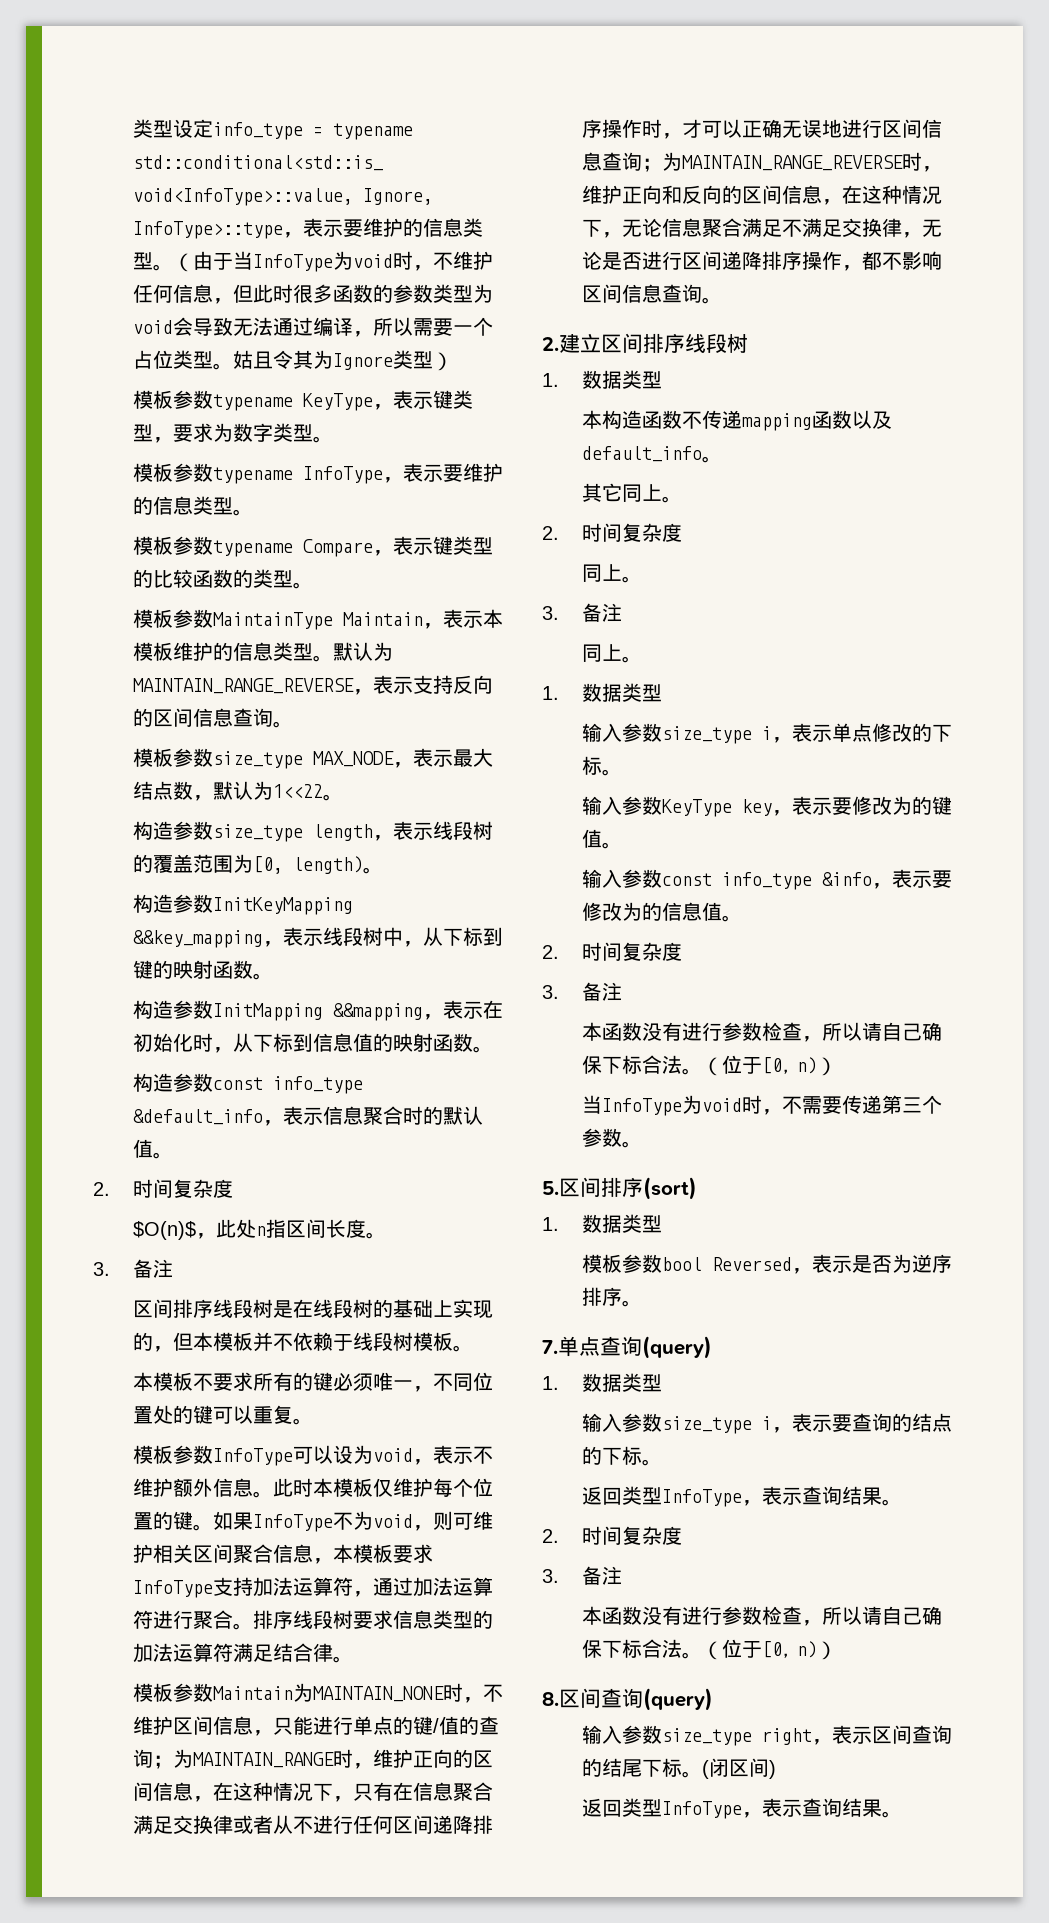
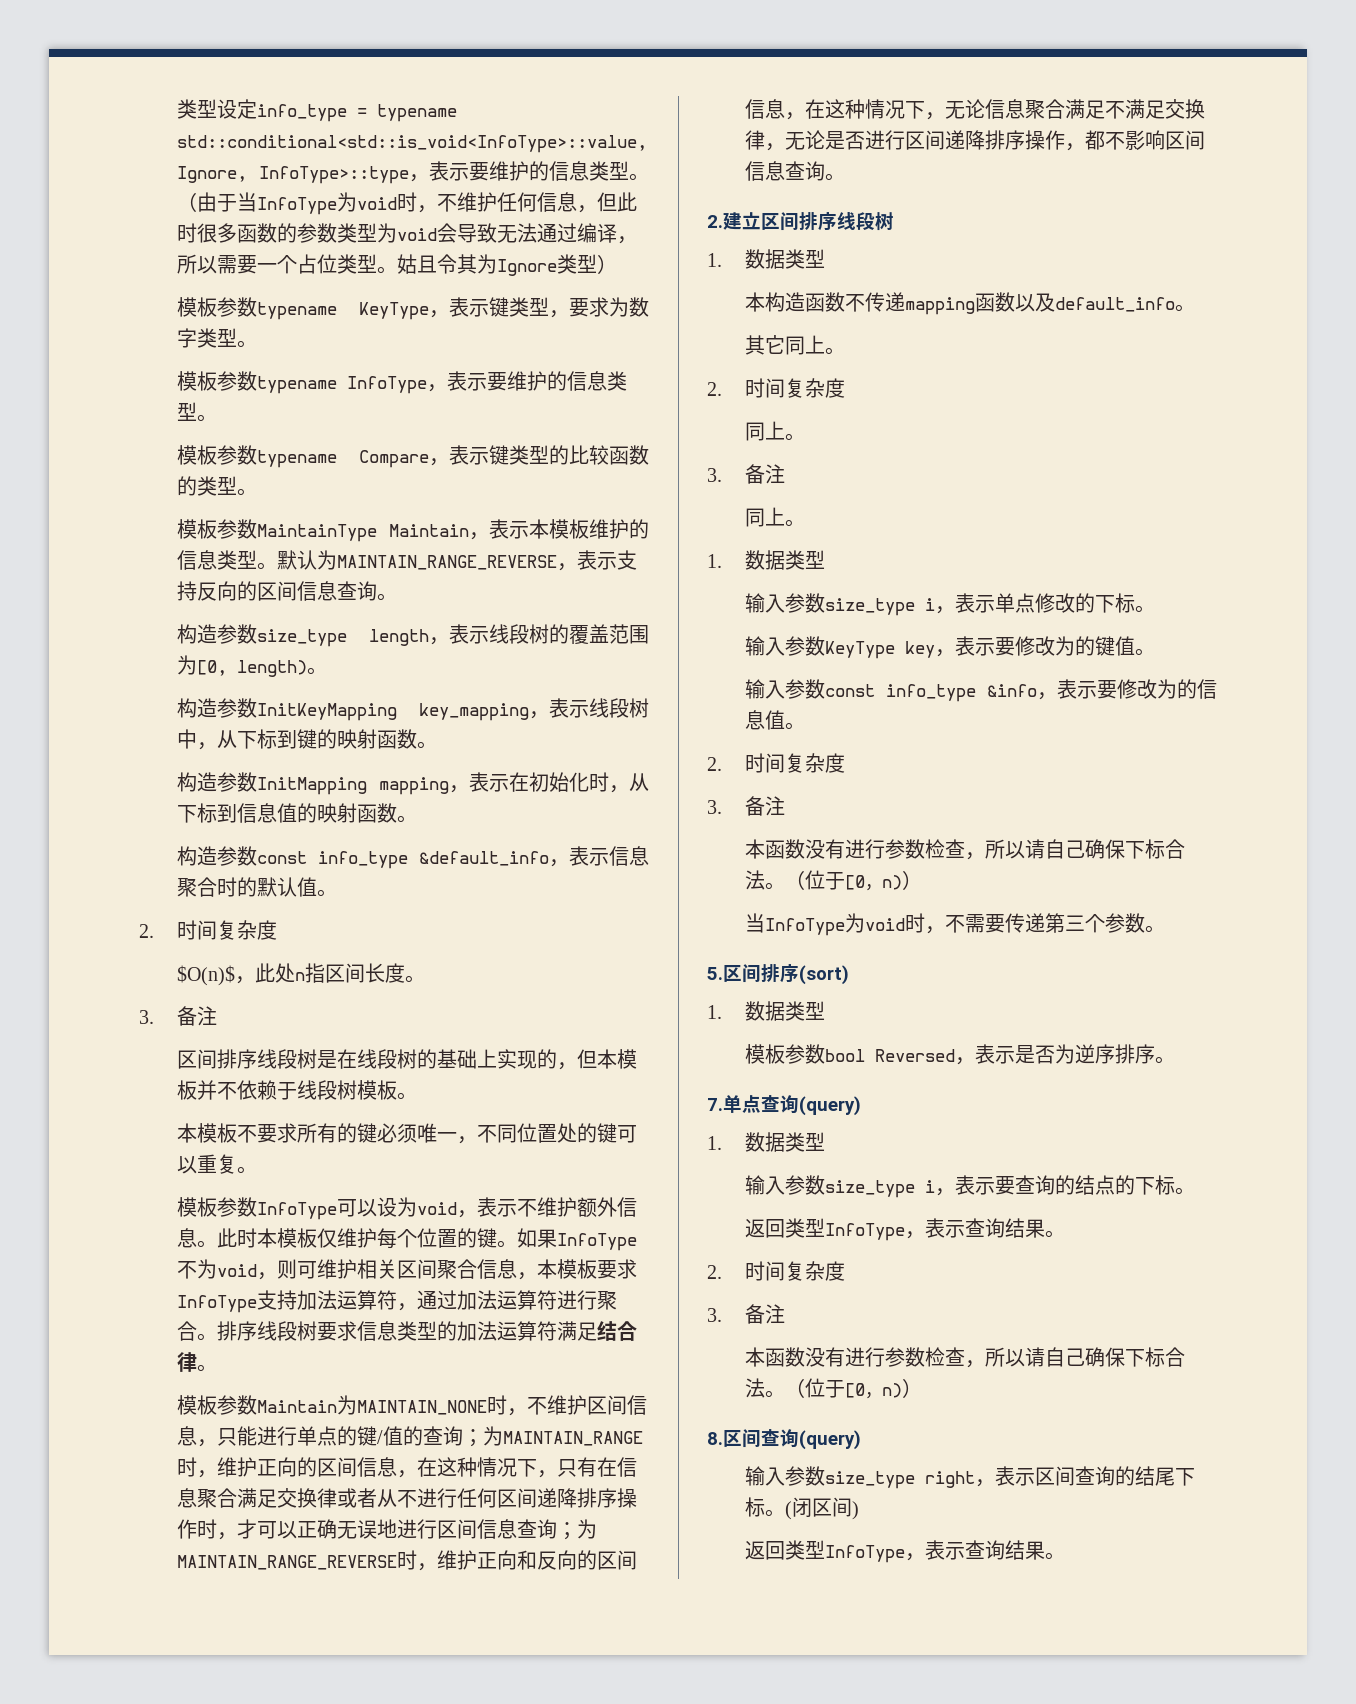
[132,748,493,769] [132,781,343,801] // 模板参数size_type MAX_NODE，表示最大结点数，默认为1<<22。 -> (397, 597) none
[132,930,263,948] &&key_mapping -> [419,703,529,721] key_mapping
[332,1003,423,1021] &&mapping -> [379,777,449,795] mapping

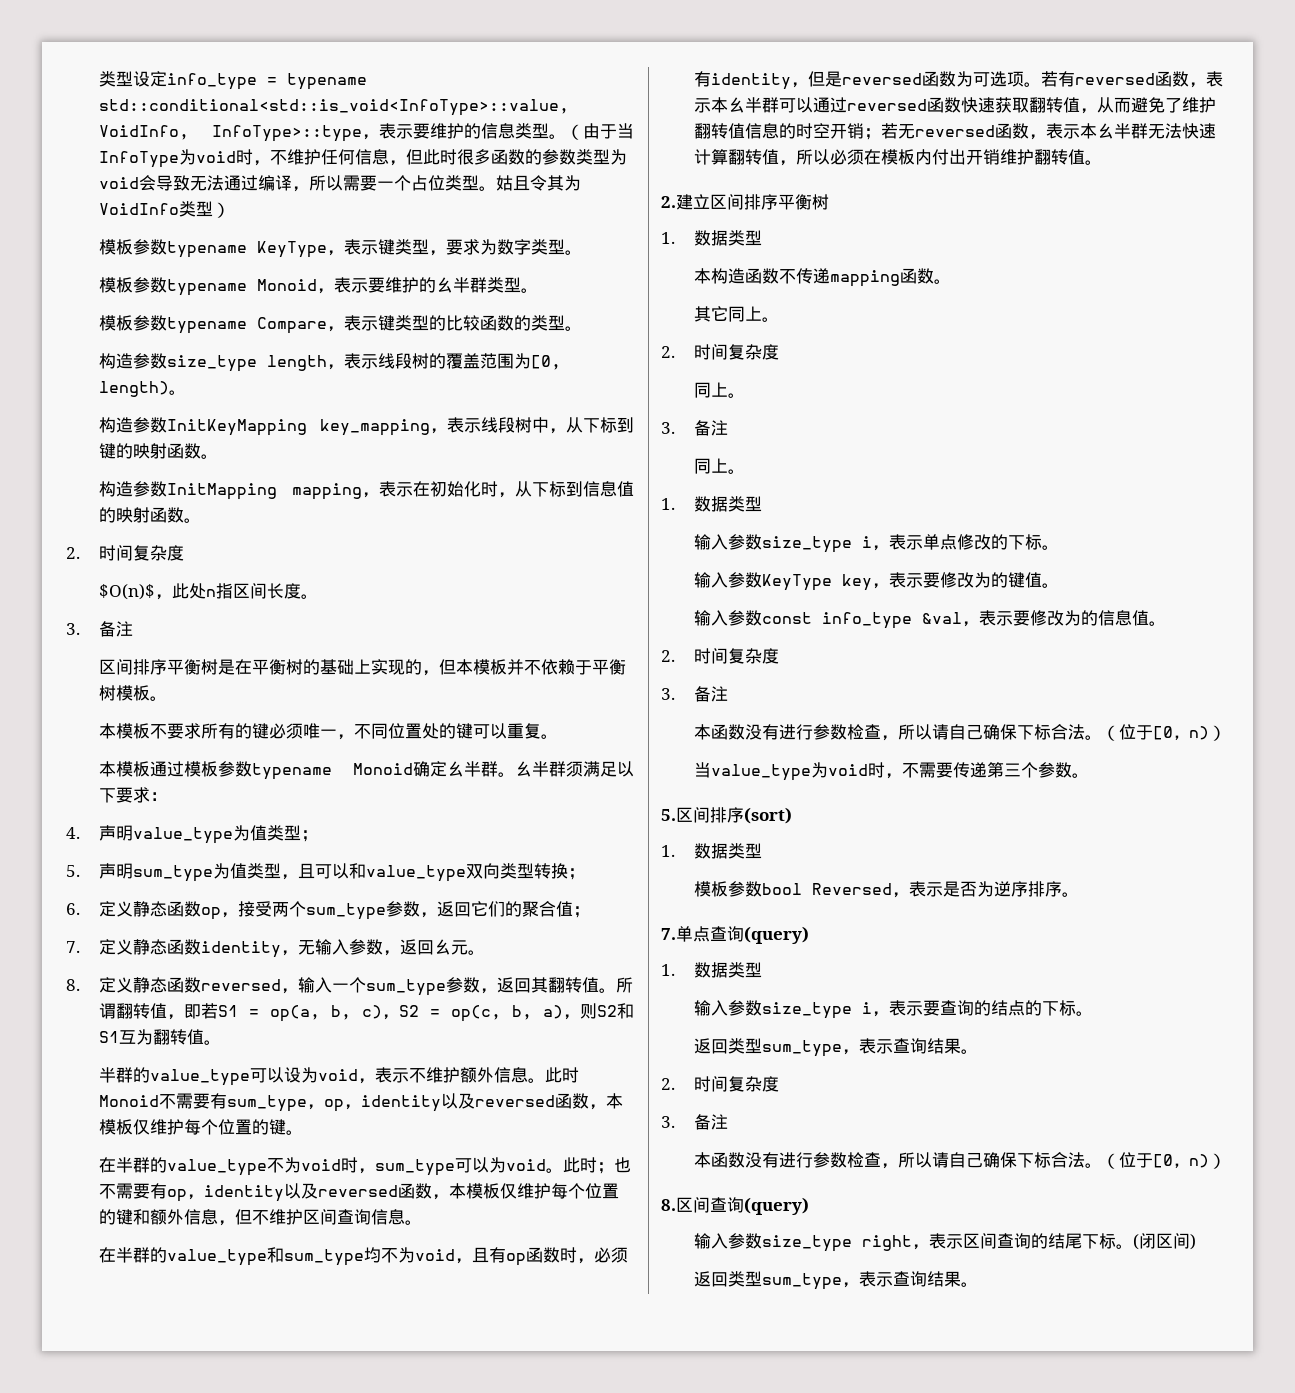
[176,166,247,183] Ignore, -> [98,125,189,140] VoidInfo,
[496,259,557,276] Ignore -> [98,203,179,215] VoidInfo
[346,371,607,394] InfoType，表示要维护的信息 -> [256,277,487,294] Monoid，表示要维护的幺半群
[176,519,649,542] [176,550,637,571] [176,581,397,601] // 模板参数MaintainType Maintain，表示本模板维护的信息类型。默认为MAINTAIN_RANGE_REVERSE，表示支持反向的区间信息查询。 -> (582, 328) none
[176,846,649,869] [176,877,337,897] // 构造参数const info_type &default_info，表示信息聚合时的默认值。 -> (201, 520) none
[256,1049,397,1069] 线段树是在线段 -> [166,659,286,675] 平衡树是在平衡
[296,1080,337,1100] 线段 -> [591,659,626,675] 平衡
[176,1197,337,1220] 模板参数InfoType -> [98,761,634,780] [98,787,167,803] [66,825,318,844] [66,863,585,882] [66,901,590,920] [66,939,485,958] [66,977,633,996] [98,1003,634,1022] [98,1029,221,1045] [98,1067,250,1086] 本模板通过模板参数typename Monoid确定幺半群。幺半群须满足以下要求： // 4.声明value_type为值类型； // 5.声明sum_type为值类型，且可以和value_type双向类型转换； // 6.定义静态函数op，接受两个sum_type参数，返回它们的聚合值； // 7.定义静态函数identity，无输入参数，返回幺元。 // 8.定义静态函数reversed，输入一个sum_type参数，返回其翻转值。所谓翻转值，即若S1 = op(a, b, c)，S2 = op(c, b, a)，则S2和S1互为翻转值。 // 半群的value_type
(257, 1238) none -> [98,1093,606,1112] Monoid不需要有sum_type，op，identity以及reversed函数，
[516,1228,637,1251] [176,1259,637,1280] [176,1290,617,1313] [176,1321,637,1341] [176,1352,217,1372] [176,1395,647,1416] [176,1426,643,1447] [176,1457,637,1478] [176,1488,637,1508] [176,1519,597,1540] [176,1550,637,1571] [744,99,1205,120] [744,130,1205,151] [744,161,825,181] 如果InfoType不为void，则可维护相关区间聚合信息，本模板要求InfoType支持加法运算符，通过加法运算符进行聚合。排序线段树要求信息类型的加法运算符满足结合律。 // 模板参数Maintain为MAINTAIN_NONE时，不维护区间信息，只能进行单点的键/值的查询；为MAINTAIN_RANGE时，维护正向的区间信息，在这种情况下，只有在信息聚合满足交换律或者从不进行任何区间递降排序操作时，才可以正确无误地进行区间信息查询；为MAINTAIN_RANGE_REVERSE时，维护正向和反向的区间信息，在这种情况下，无论信息聚合满足不满足交换律，无论是否进行区间递降排序操作，都不影响区间信息查询 -> [98,1157,631,1176] [98,1183,619,1202] [98,1209,422,1226] [98,1247,628,1266] [693,71,1223,90] [693,97,1216,114] [693,123,1216,140] [693,149,1085,166] // 在半群的value_type不为void时，sum_type可以为void。此时；也不需要有op，identity以及reversed函数，本模板仅维护每个位置的键和额外信息，但不维护区间查询信息。 // 在半群的value_type和sum_type均不为void，且有op函数时，必须有identity，但是reversed函数为可选项。若有reversed函数，表示本幺半群可以通过reversed函数快速获取翻转值，从而避免了维护翻转值信息的时空开销；若无reversed函数，表示本幺半群无法快速计算翻转值，所以必须在模板内付出开销维护翻转值
[837,212,875,230] 线段 -> [778,194,812,210] 平衡
[1014,293,1175,312] 以及default_info -> (934, 276) none
[987,684,1037,697] &info -> [921,612,962,624] &val
[764,918,845,936] InfoType -> [710,764,811,781] value_type
[824,1223,905,1241] InfoType -> [761,1040,842,1057] sum_type
[824,1545,905,1563] InfoType -> [761,1273,842,1290] sum_type

